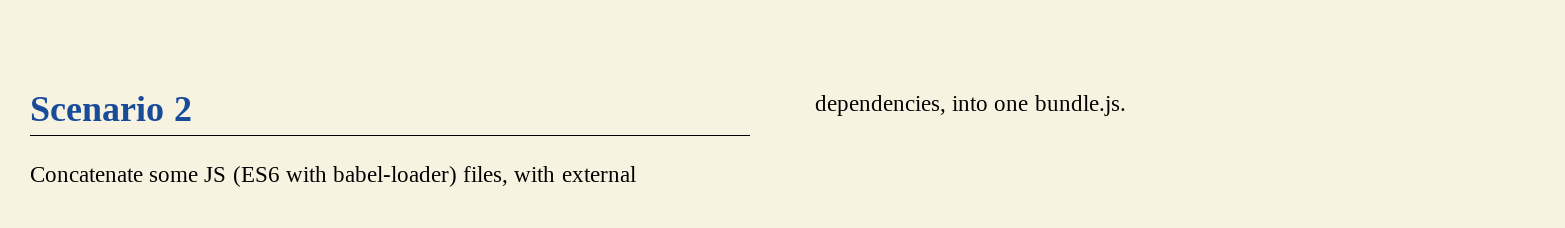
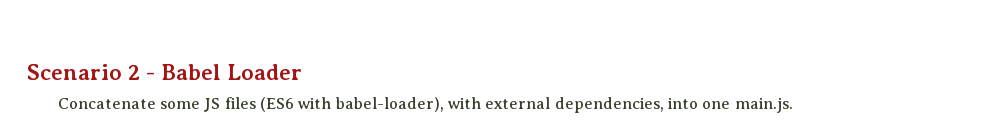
(192, 109) none -> [146,64,303,80] - Babel Loader
(227, 174) none -> [224,97,256,109] files
[333,166,509,187] babel-loader) files, -> [335,97,444,112] babel-loader),
[1034,95,1126,116] bundle.js. -> [734,97,793,113] main.js.

